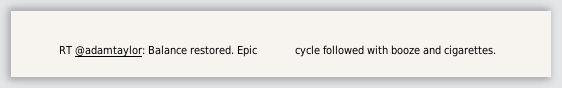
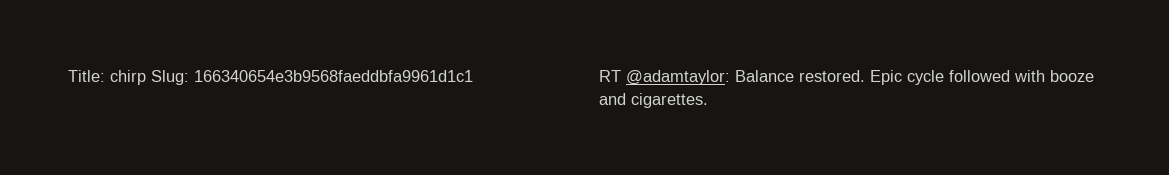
(59, 49) none -> [68,70,473,85] Title: chirp Slug: 166340654e3b9568faeddbfa9961d1c1 //

